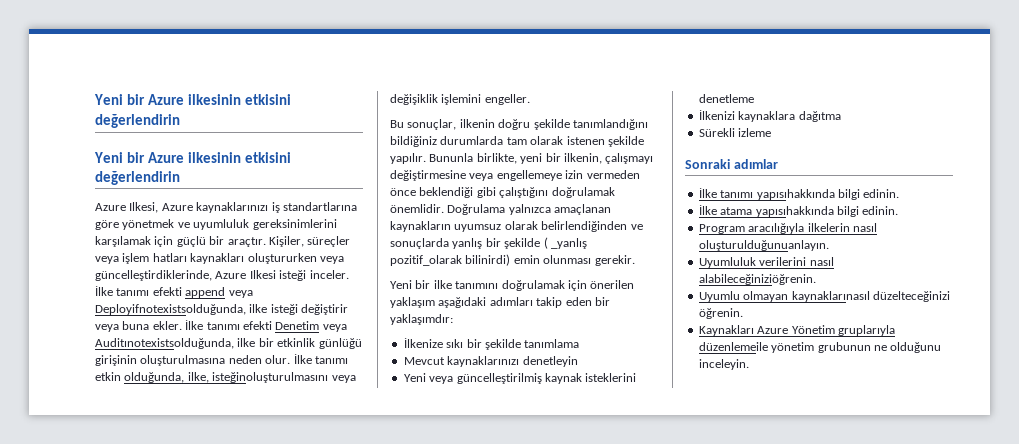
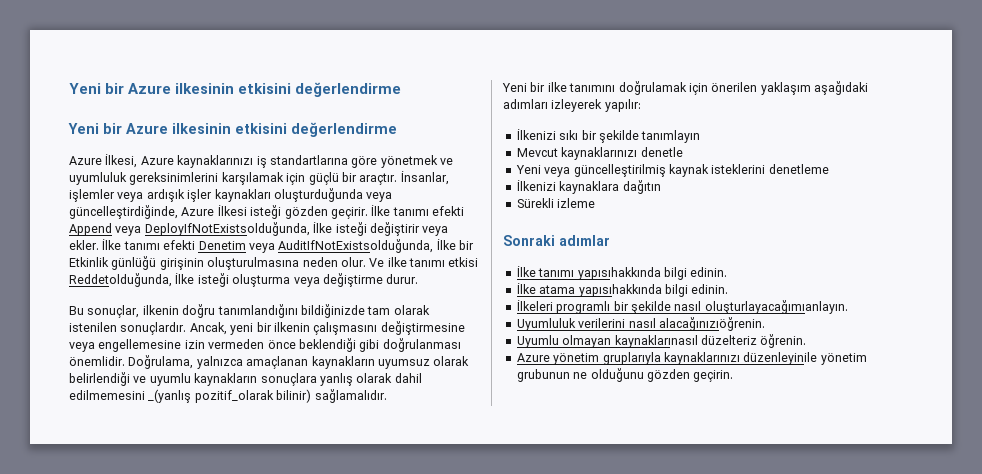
[94,94,292,105] [95,114,180,128] [94,152,291,163] [95,171,180,185] [95,202,159,213] Yeni bir Azure ilkesinin etkisini değerlendirin // Yeni bir Azure ilkesinin etkisini değerlendirin // Azure Ilkesi, -> [69,82,402,97] [68,122,397,137] [69,154,138,168] Yeni bir Azure ilkesinin etkisini değerlendirme // Yeni bir Azure ilkesinin etkisini değerlendirme // Azure İlkesi,
[268,236,351,247] [95,253,344,264] [95,270,349,281] [95,286,253,298] [95,304,268,315] Kişiler, süreçler veya işlem hatları kaynakları oluştururken veya güncelleştirdiklerinde, Azure Ilkesi isteği inceler. İlke tanımı efekti append veya Deployifnotexistsolduğunda, ilke -> [400,171,449,185] [69,188,393,202] [69,205,464,219] [69,222,333,236] İnsanlar, işlemler veya ardışık işler kaynakları oluşturduğunda veya güncelleştirdiğinde, Azure İlkesi isteği gözden geçirir. İlke tanımı efekti Append veya DeployIfNotExistsolduğunda, İlke
[122,321,150,330] buna -> (449, 231) none
[95,338,316,349] Auditınotexistsolduğunda, ilke bir etkinlik -> [278,239,474,253] [69,257,109,267] AuditIfNotExistsolduğunda, İlke bir Etkinlik
[293,354,348,364] [95,372,356,383] [390,94,530,105] [390,119,648,130] [390,136,644,147] [390,153,654,164] İlke tanımı etkin olduğunda, ilke, isteğinoluşturulmasını veya değişiklik işlemini engeller. // Bu sonuçlar, ilkenin doğru şekilde tanımlandığını bildiğiniz durumlarda tam olarak istenen şekilde yapılır. Bununla birlikte, yeni bir ilkenin, çalışmayı -> [369,257,479,267] [69,273,419,287] [69,304,430,318] [69,322,378,335] Ve ilke tanımı etkisi Reddetolduğunda, İlke isteği oluşturma veya değiştirme durur. // Bu sonuçlar, ilkenin doğru tanımlandığını bildiğinizde tam olarak istenilen sonuçlardır. Ancak, yeni bir ilkenin çalışmasını
[496,170,562,181] engellemeye -> [98,339,182,352] engellemesine
[499,187,615,198] [390,204,506,215] çalıştığını doğrulamak önemlidir. Doğrulama -> [382,338,461,352] [69,355,194,369] doğrulanması önemlidir. Doğrulama,
[541,221,643,232] [390,237,587,249] [390,254,635,266] belirlendiğinden ve sonuçlarda yanlış bir şekilde ( _yanlış pozitif_olarak bilinirdi) emin olunması gerekir. -> [69,372,422,386] [69,389,387,403] belirlendiği ve uyumlu kaynakların sonuçlara yanlış olarak dahil edilmemesini _(yanlış pozitif_olarak bilinir) sağlamalıdır.
[536,297,610,308] [390,314,453,325] [403,338,443,348] takip eden bir yaklaşımdır: // İlkenize -> [551,99,641,112] [516,129,556,140] izleyerek yapılır: // İlkenizi
[524,339,580,348] tanımlama -> [641,130,701,143] tanımlayın
[522,356,578,367] denetleyin -> [640,147,683,157] denetle
[798,111,841,122] dağıtma -> [622,180,661,194] dağıtın
[698,223,877,234] [698,240,829,251] Program aracılığıyla ilkelerin nasıl oluşturulduğunuanlayın. -> [516,300,848,314] İlkeleri programlı bir şekilde nasıl oluşturlayacağımıanlayın.
[698,274,816,285] alabileceğiniziöğrenin. -> [658,317,765,331] alacağınızıöğrenin.
[872,291,950,302] düzelteceğinizi -> [700,335,757,345] düzelteriz
[698,325,895,336] [698,342,768,351] Kaynakları Azure Yönetim gruplarıyla düzenlemeile -> [516,352,818,365] Azure yönetim gruplarıyla kaynaklarınızı düzenleyinile
[698,359,749,370] inceleyin. -> [646,369,734,382] gözden geçirin.

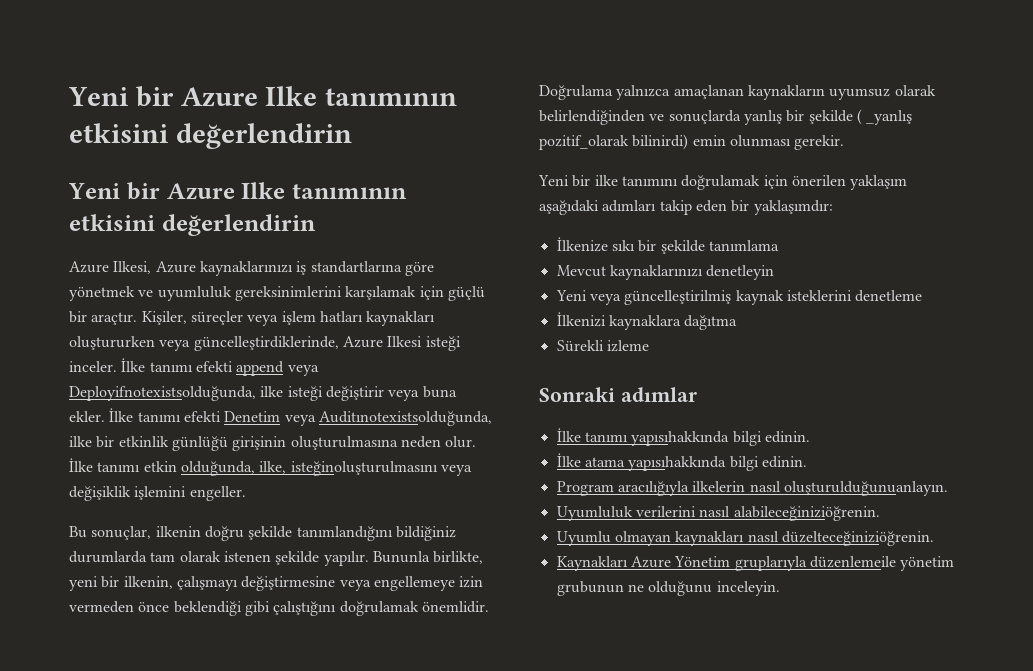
[69,82,402,97] [68,122,397,137] [69,154,138,168] Yeni bir Azure ilkesinin etkisini değerlendirme // Yeni bir Azure ilkesinin etkisini değerlendirme // Azure İlkesi, -> [68,86,458,107] [69,123,352,149] [68,182,407,200] [69,214,316,236] [69,261,152,274] Yeni bir Azure Ilke tanımının etkisini değerlendirin // Yeni bir Azure Ilke tanımının etkisini değerlendirin // Azure Ilkesi,
[400,171,449,185] [69,188,393,202] [69,205,464,219] [69,222,333,236] İnsanlar, işlemler veya ardışık işler kaynakları oluşturduğunda veya güncelleştirdiğinde, Azure İlkesi isteği gözden geçirir. İlke tanımı efekti Append veya DeployIfNotExistsolduğunda, İlke -> [141,311,436,326] [69,336,461,351] [69,358,319,376] [69,386,284,401] Kişiler, süreçler veya işlem hatları kaynakları oluştururken veya güncelleştirdiklerinde, Azure Ilkesi isteği inceler. İlke tanımı efekti append veya Deployifnotexistsolduğunda, ilke
(449, 231) none -> [422,386,457,398] buna
[278,239,474,253] [69,257,109,267] AuditIfNotExistsolduğunda, İlke bir Etkinlik -> [318,411,492,426] [69,436,169,448] Auditınotexistsolduğunda, ilke bir etkinlik
[369,257,479,267] [69,273,419,287] [69,304,430,318] [69,322,378,335] Ve ilke tanımı etkisi Reddetolduğunda, İlke isteği oluşturma veya değiştirme durur. // Bu sonuçlar, ilkenin doğru tanımlandığını bildiğinizde tam olarak istenilen sonuçlardır. Ancak, yeni bir ilkenin çalışmasını -> [69,458,472,476] [69,486,246,501] [69,526,456,541] [69,551,484,566] [69,576,238,591] İlke tanımı etkin olduğunda, ilke, isteğinoluşturulmasını veya değişiklik işlemini engeller. // Bu sonuçlar, ilkenin doğru şekilde tanımlandığını bildiğiniz durumlarda tam olarak istenen şekilde yapılır. Bununla birlikte, yeni bir ilkenin, çalışmayı
[98,339,182,352] engellemesine -> [373,576,455,591] engellemeye
[382,338,461,352] [69,355,194,369] doğrulanması önemlidir. Doğrulama, -> [273,601,489,616] [539,85,613,100] çalıştığını doğrulamak önemlidir. Doğrulama
[69,372,422,386] [69,389,387,403] belirlendiği ve uyumlu kaynakların sonuçlara yanlış olarak dahil edilmemesini _(yanlış pozitif_olarak bilinir) sağlamalıdır. -> [539,109,913,125] [539,134,845,150] belirlendiğinden ve sonuçlarda yanlış bir şekilde ( _yanlış pozitif_olarak bilinirdi) emin olunması gerekir.
[551,99,641,112] [516,129,556,140] izleyerek yapılır: // İlkenizi -> [659,200,833,215] [556,237,608,252] takip eden bir yaklaşımdır: // İlkenize
[641,130,701,143] tanımlayın -> [708,240,779,251] tanımlama
[640,147,683,157] denetle -> [706,265,775,280] denetleyin
[622,180,661,194] dağıtın -> [684,315,738,330] dağıtma
[516,300,848,314] İlkeleri programlı bir şekilde nasıl oluşturlayacağımıanlayın. -> [556,481,948,496] Program aracılığıyla ilkelerin nasıl oluşturulduğunuanlayın.
[658,317,765,331] alacağınızıöğrenin. -> [733,506,880,521] alabileceğiniziöğrenin.
[614,334,807,348] [516,352,818,365] kaynaklarınasıl düzelteriz öğrenin. // Azure yönetim gruplarıyla kaynaklarınızı düzenleyinile -> [675,531,934,546] [556,556,896,571] kaynakları nasıl düzelteceğiniziöğrenin. // Kaynakları Azure Yönetim gruplarıyla düzenlemeile
[646,369,734,382] gözden geçirin. -> [716,581,780,596] inceleyin.

